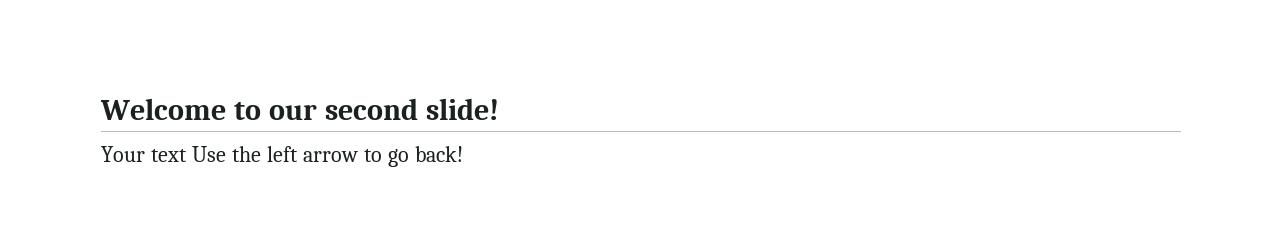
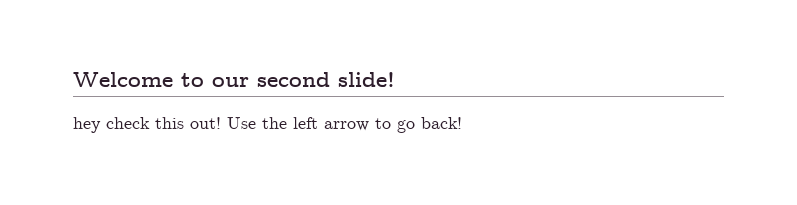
[101,146,187,162] Your text -> [73,117,221,133] hey check this out!

